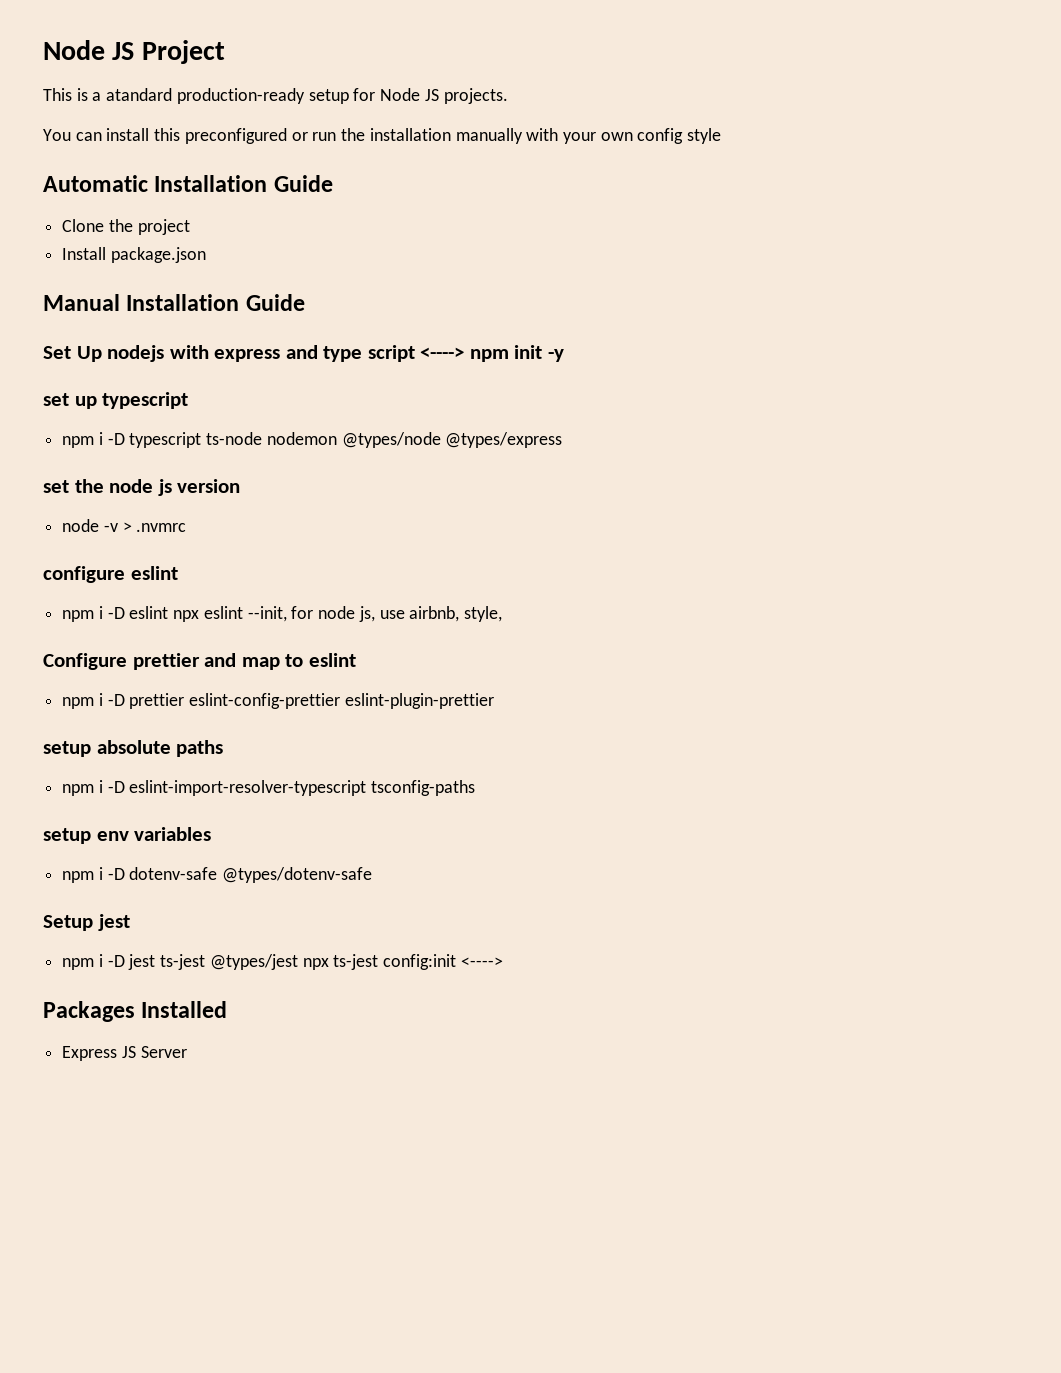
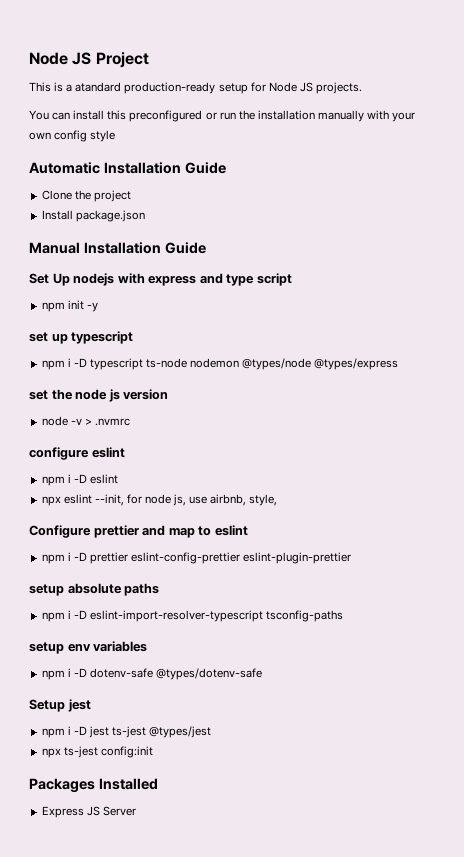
[420,347,465,359] <----> -> (292, 279) //
(169, 612) none -> (118, 479) //
(298, 962) none -> (212, 732) //
[460,957,503,967] <----> -> (153, 752) none

